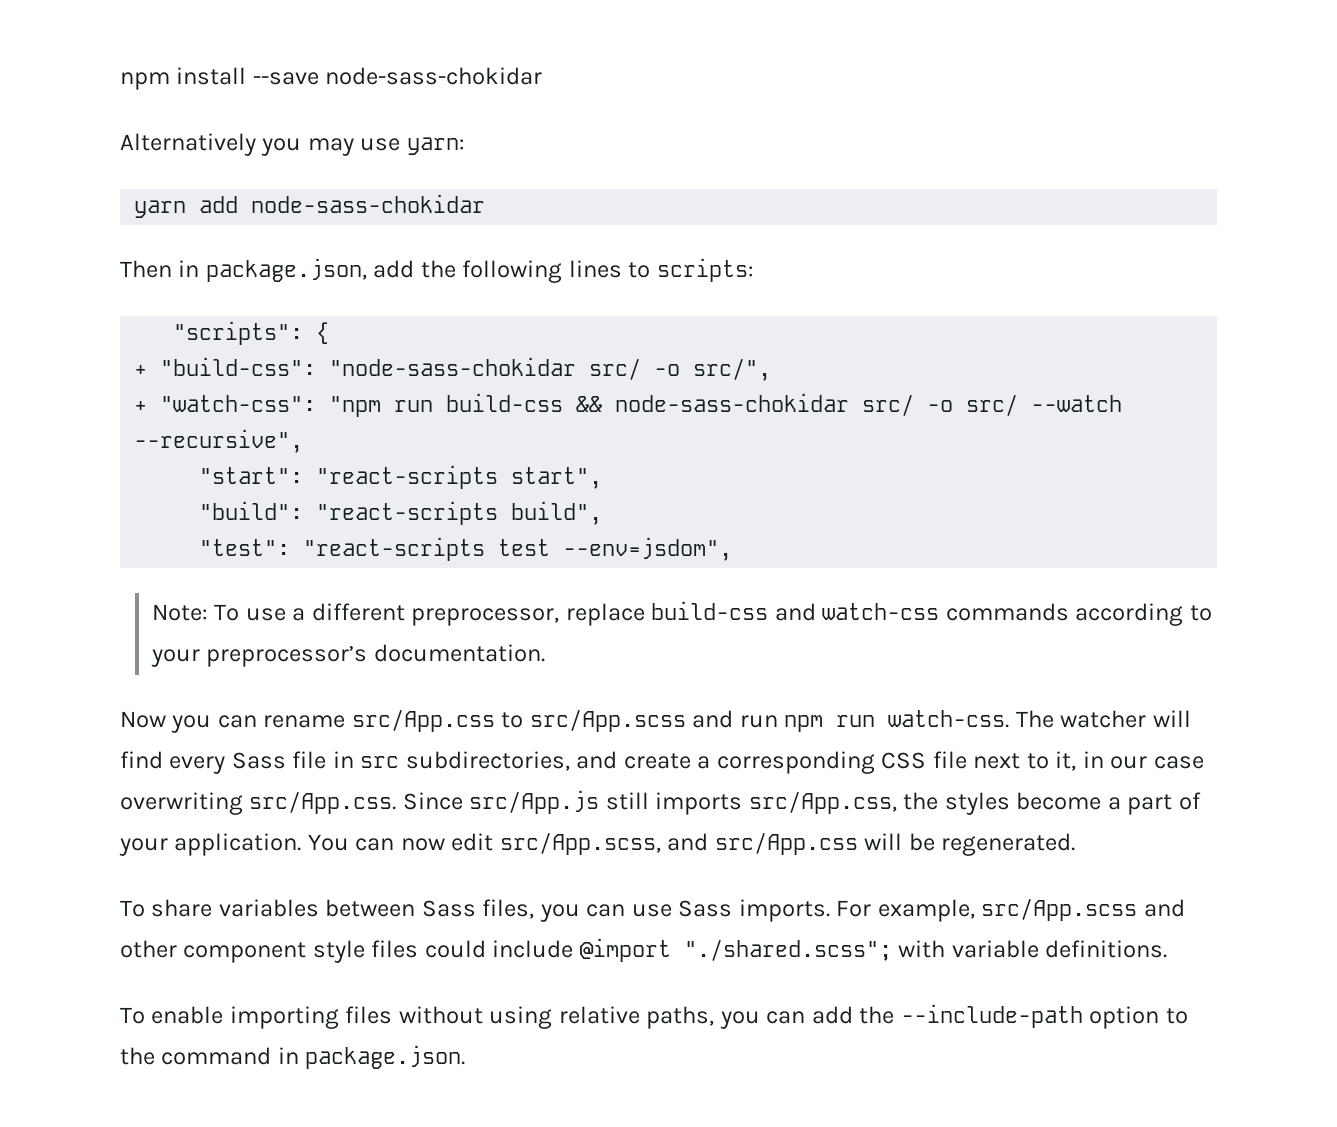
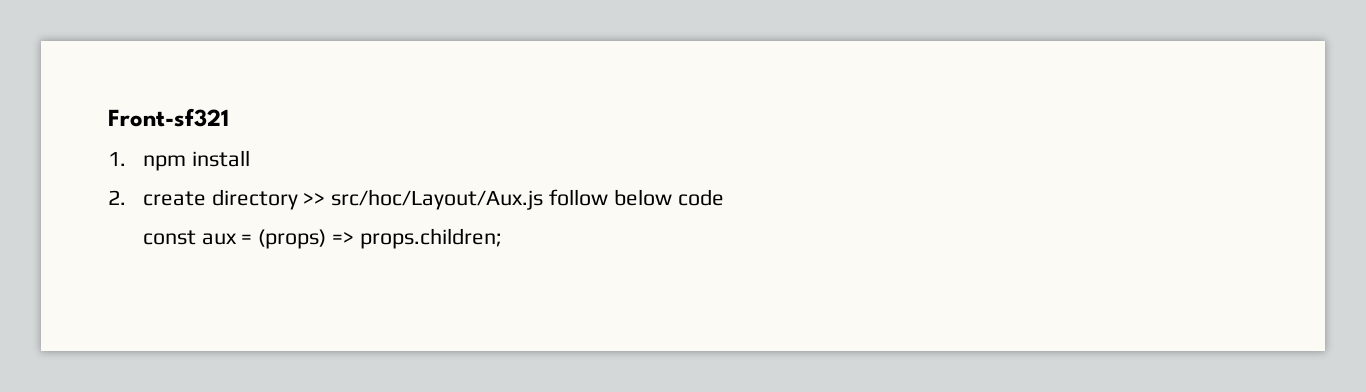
(120, 81) none -> [108,108,229,127] [108,152,126,166] Front-sf321 // 1.
[252,67,543,85] [120,133,465,156] [134,194,486,218] [120,258,754,283] [173,321,330,345] [134,357,772,381] [134,393,1123,417] [134,429,304,453] [199,465,603,489] [199,501,603,525] [199,537,733,561] [151,601,1212,626] [150,644,545,667] [120,709,1191,733] [120,751,1204,774] [120,790,1201,815] [119,832,1076,856] [120,898,1185,922] [120,938,1168,963] [120,1004,1188,1029] [120,1045,466,1069] --save node-sass-chokidar // Alternatively you may use yarn: // yarn add node-sass-chokidar // Then in package.json, add the following lines to scripts: // "scripts": { // + "build-css": "node-sass-chokidar src/ -o src/", // + "watch-css": "npm run build-css && node-sass-chokidar src/ -o src/ --watch --recursive", // "start": "react-scripts start", // "build": "react-scripts build", // "test": "react-scripts test --env=jsdom", // Note: To use a different preprocessor, replace build-css and watch-css commands according to your preprocessor’s documentation. // Now you can rename src/App.css to src/App.scss and run npm run watch-css. The watcher will find every Sass file in src subdirectories, and create a corresponding CSS file next to it, in our case overwriting src/App.css. Since src/App.js still imports src/App.css, the styles become a part of your application. You can now edit src/App.scss, and src/App.css will be regenerated. // To share variables between Sass files, you can use Sass imports. For example, src/App.scss and other component style files could include @import "./shared.scss"; with variable definitions. // To enable importing files without using relative paths, you can add the --include-path option to the command in package.json. -> [108,189,724,210] [142,228,502,249] // 2. create directory >> src/hoc/Layout/Aux.js follow below code // const aux = (props) => props.children;

